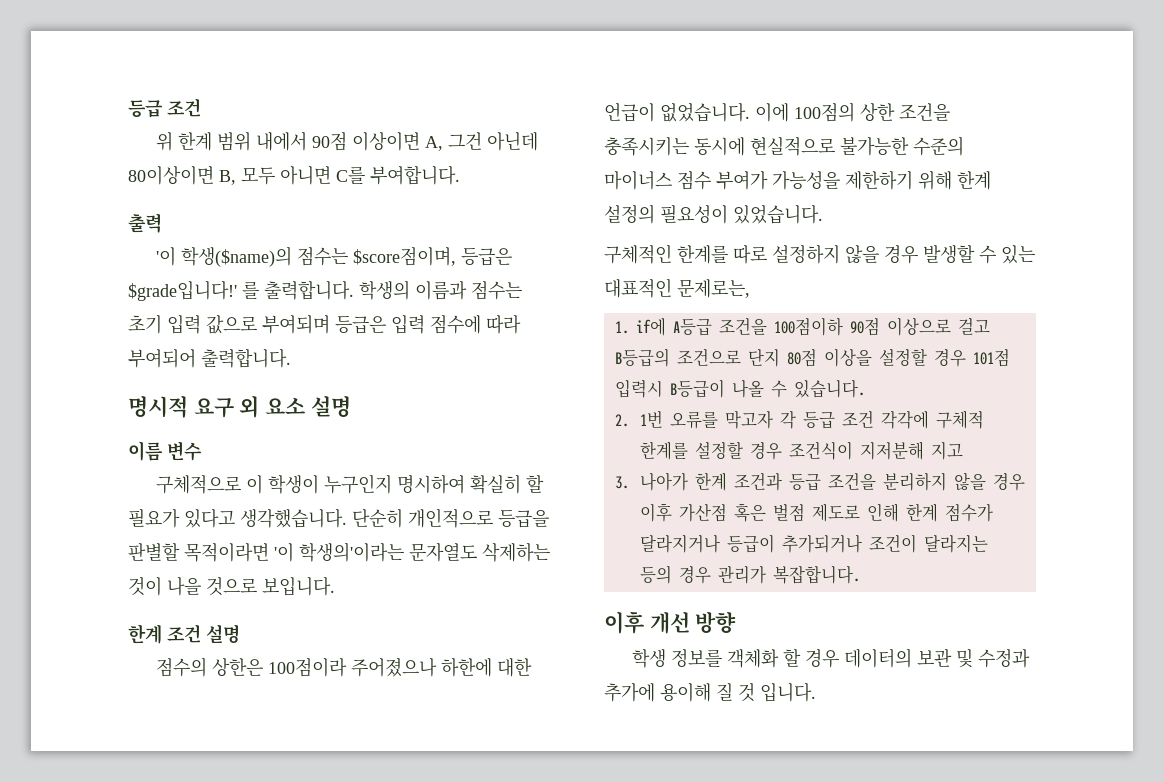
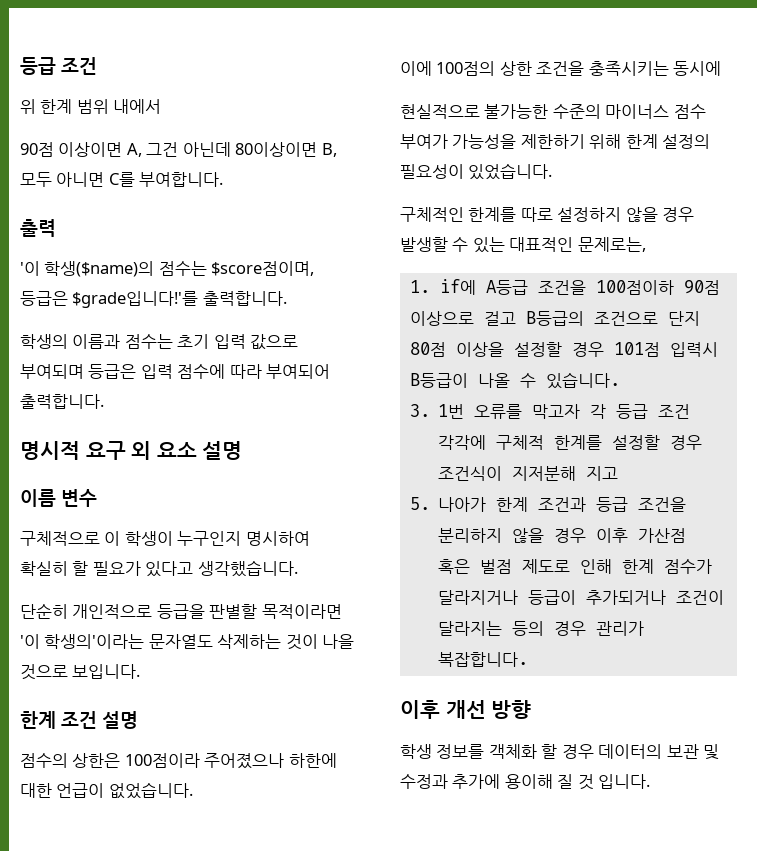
(308, 141) none -> (162, 106) //
[128,280,354,301] $grade입니다!' 를 출력합니다. -> [72,291,287,308] $grade입니다!'를 출력합니다. //
(347, 518) none -> (298, 568) //
(750, 112) none -> (193, 790) //
(745, 146) none -> (722, 68) //
[614,414,629,427] 2. -> [409,404,430,417] 3.
[614,476,629,489] 3. -> [409,497,430,510] 5.

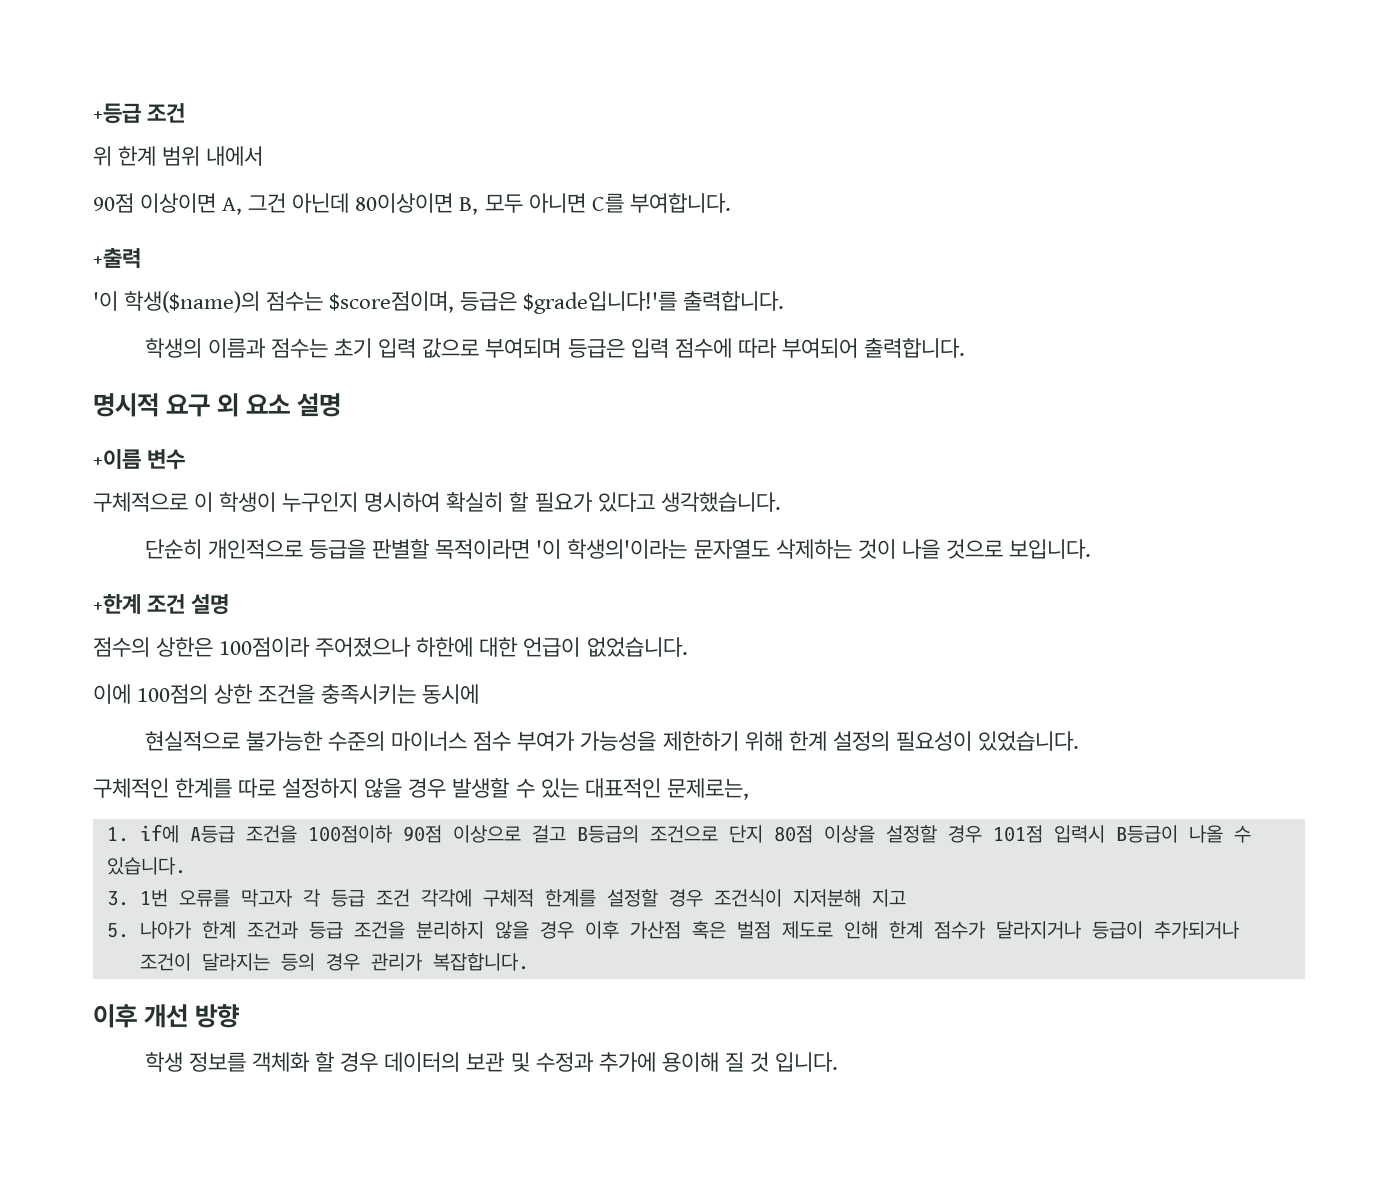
[20,57,56,75] 등급 -> [93,103,141,124] +등급
[20,219,56,237] 출력 -> [93,248,141,269] +출력
[20,489,56,507] 이름 -> [93,449,141,470] +이름
[20,711,56,729] 한계 -> [93,594,141,615] +한계

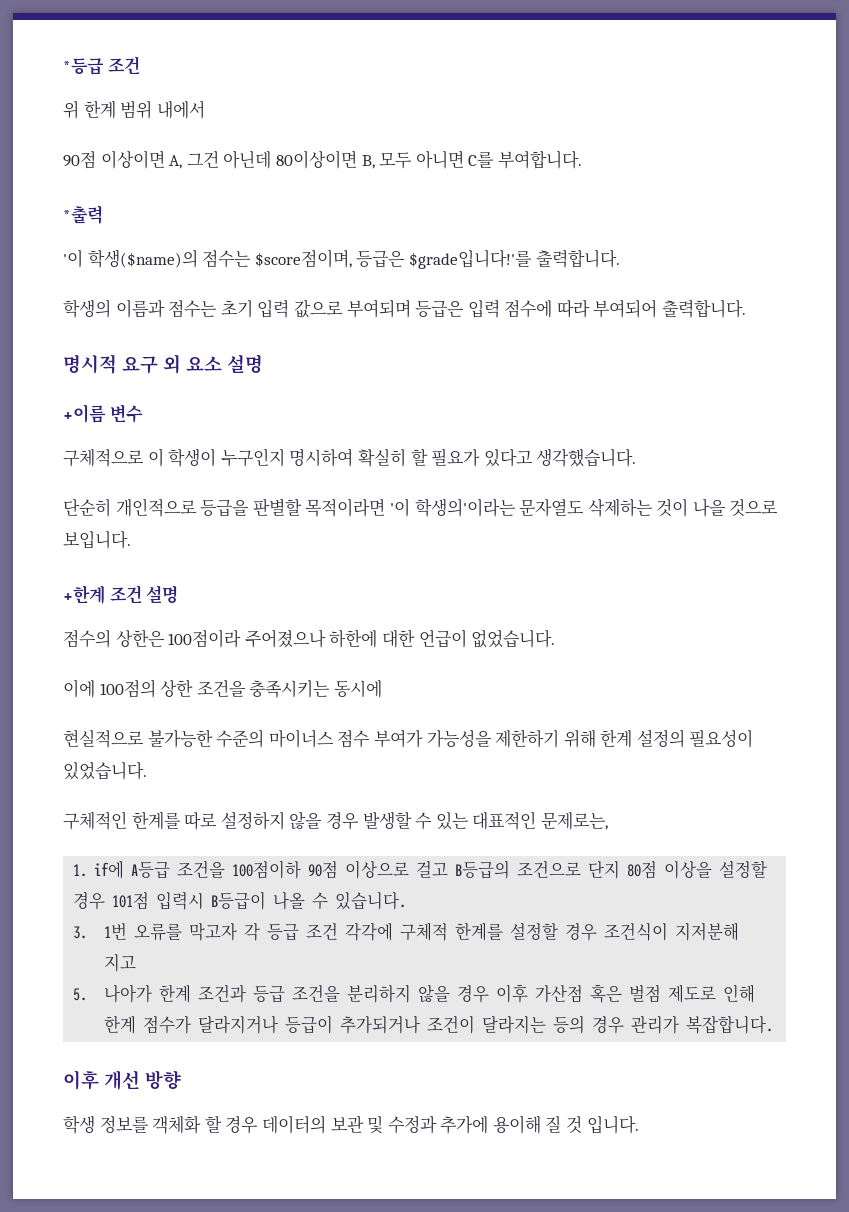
[93,103,141,124] +등급 -> [63,58,104,75] *등급
[93,248,141,269] +출력 -> [63,205,103,224] *출력

